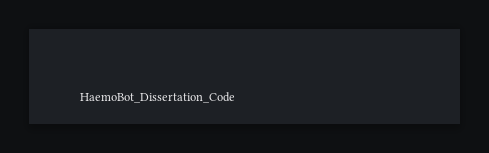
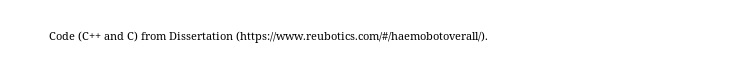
[80,92,235,103] HaemoBot_Dissertation_Code -> [49,31,488,43] Code (C++ and C) from Dissertation (https://www.reubotics.com/#/haemobotoverall/).

